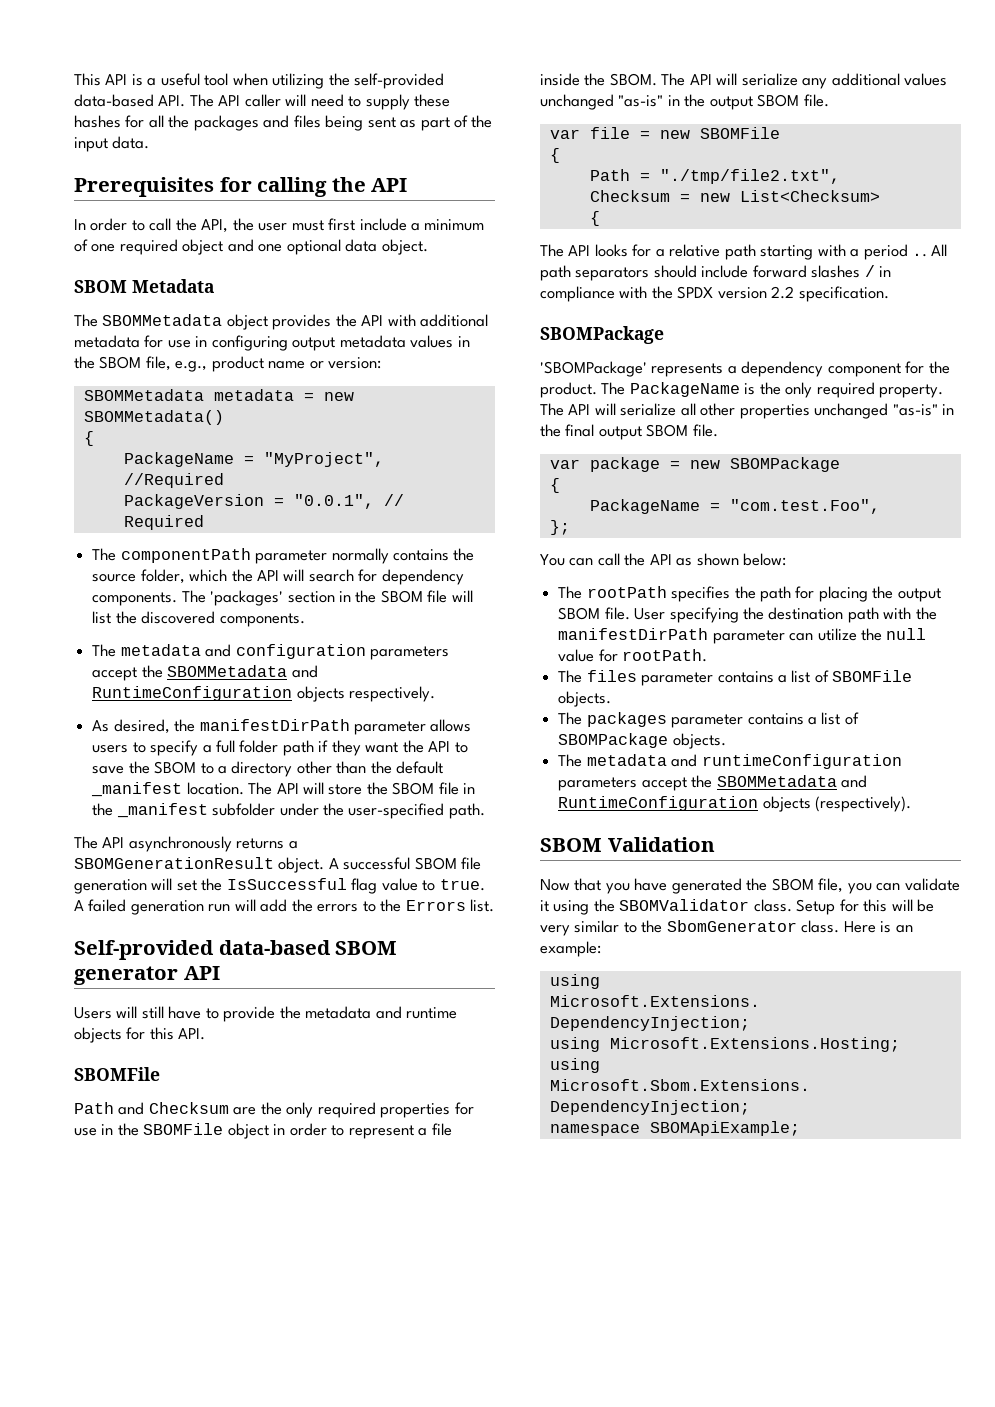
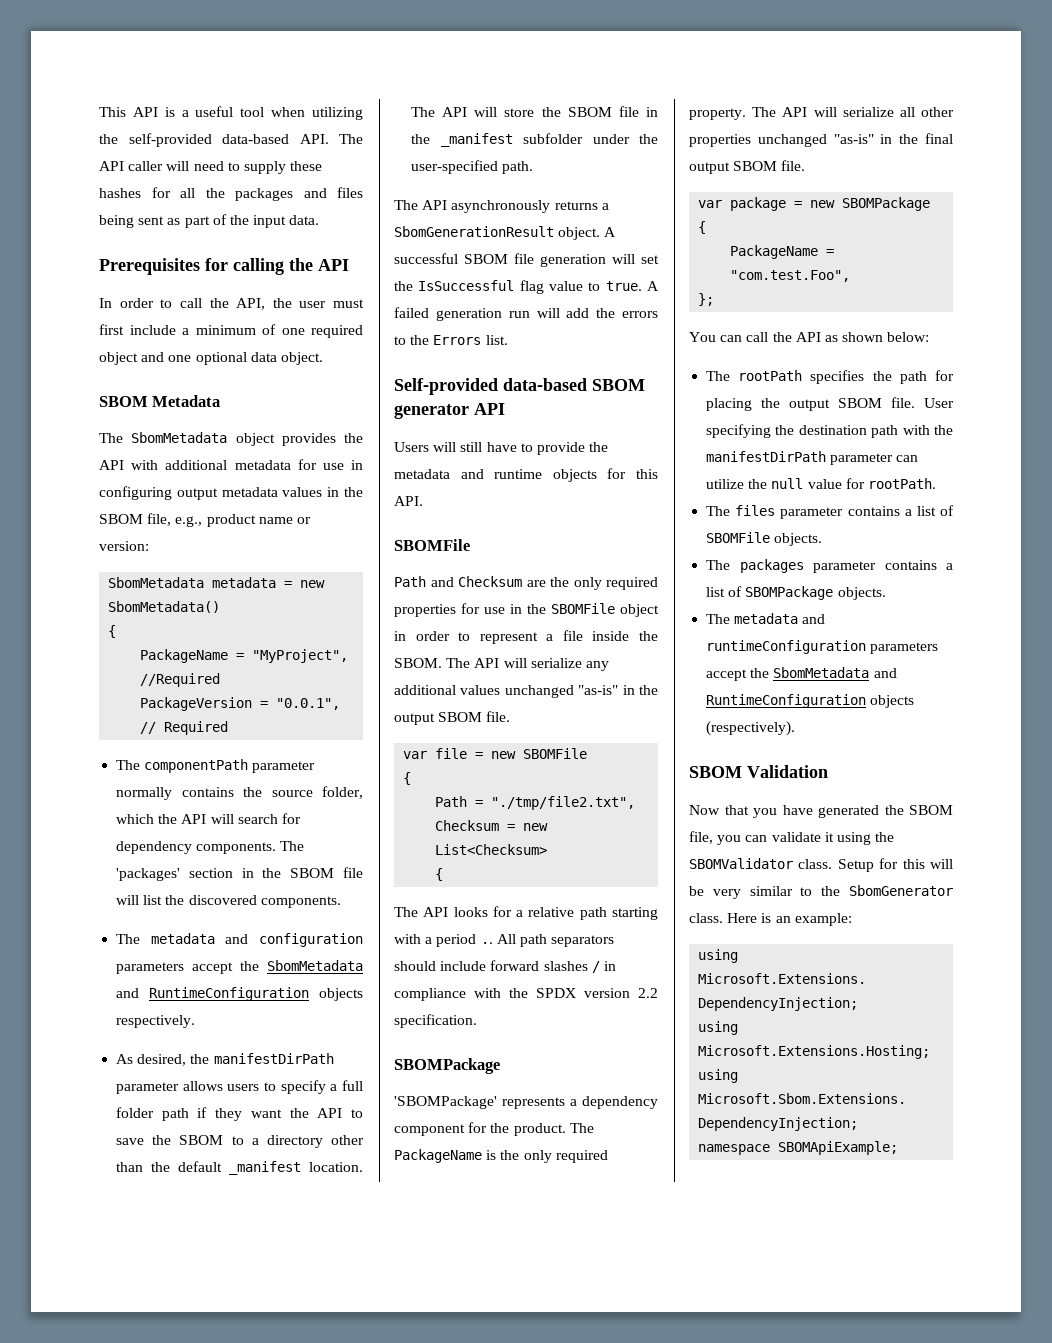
[102,314,223,326] SBOMMetadata -> [131,432,228,443] SbomMetadata
[83,389,204,401] SBOMMetadata -> [108,577,205,588] SbomMetadata
[83,410,224,425] SBOMMetadata() -> [108,601,221,613] SbomMetadata()
[167,665,288,677] SBOMMetadata -> [267,960,363,971] SbomMetadata
[74,857,274,869] SBOMGenerationResult -> [394,226,554,237] SbomGenerationResult
[716,775,837,787] SBOMMetadata -> [773,667,870,678] SbomMetadata

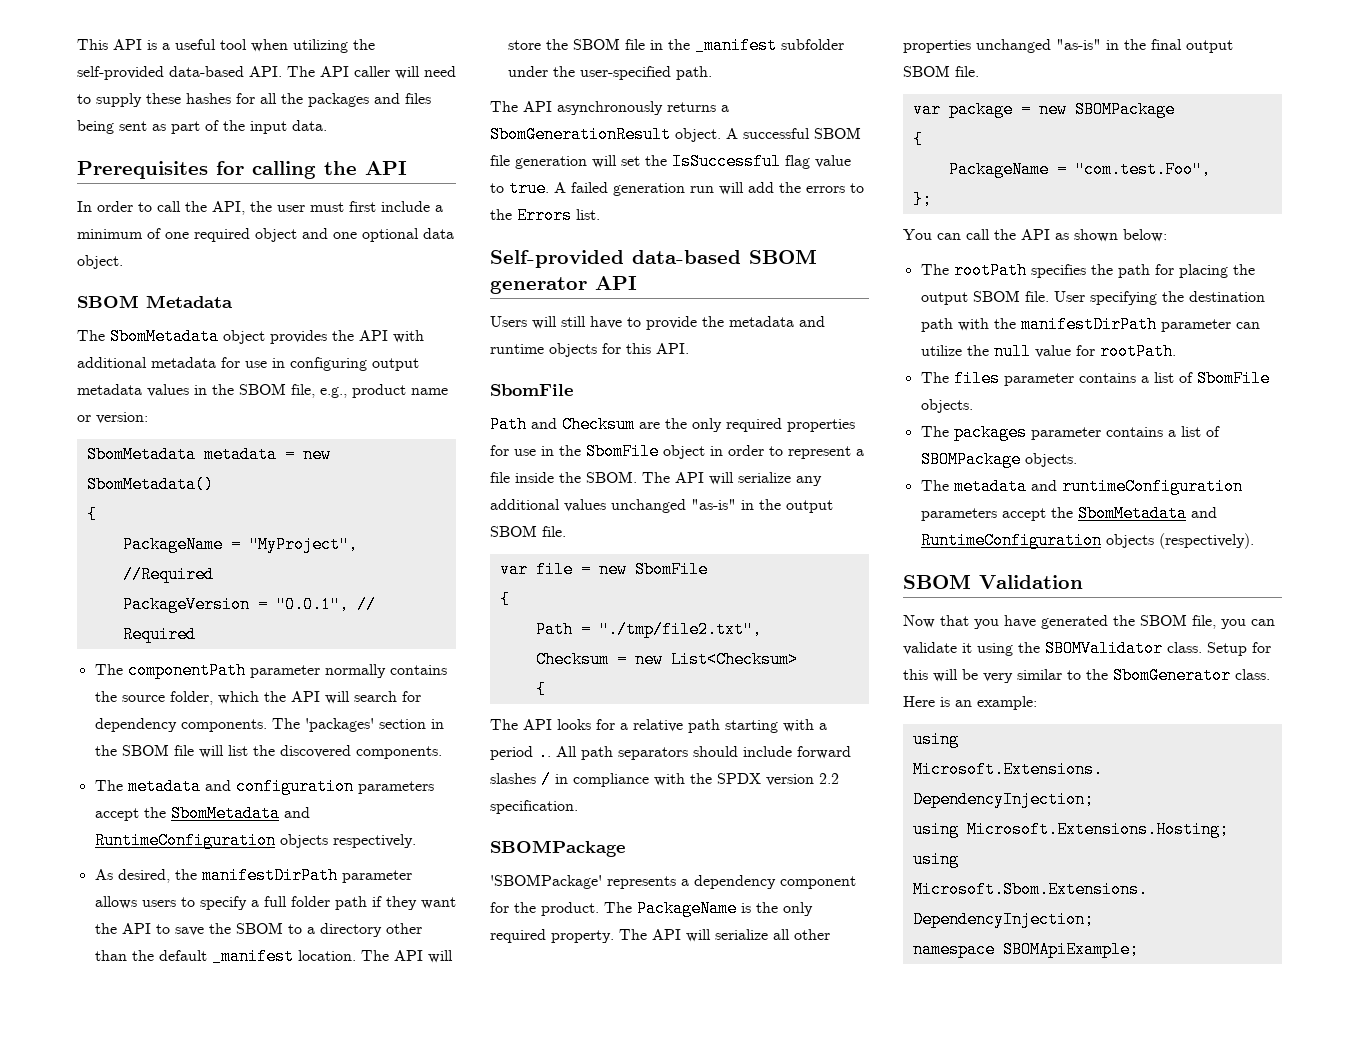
[394,539,470,551] SBOMFile -> [490,384,573,396] SbomFile
[551,603,615,614] SBOMFile -> [586,443,659,460] SbomFile
[523,748,588,759] SBOMFile -> [634,561,708,578] SbomFile
[706,532,771,543] SBOMFile -> [1196,370,1270,387] SbomFile

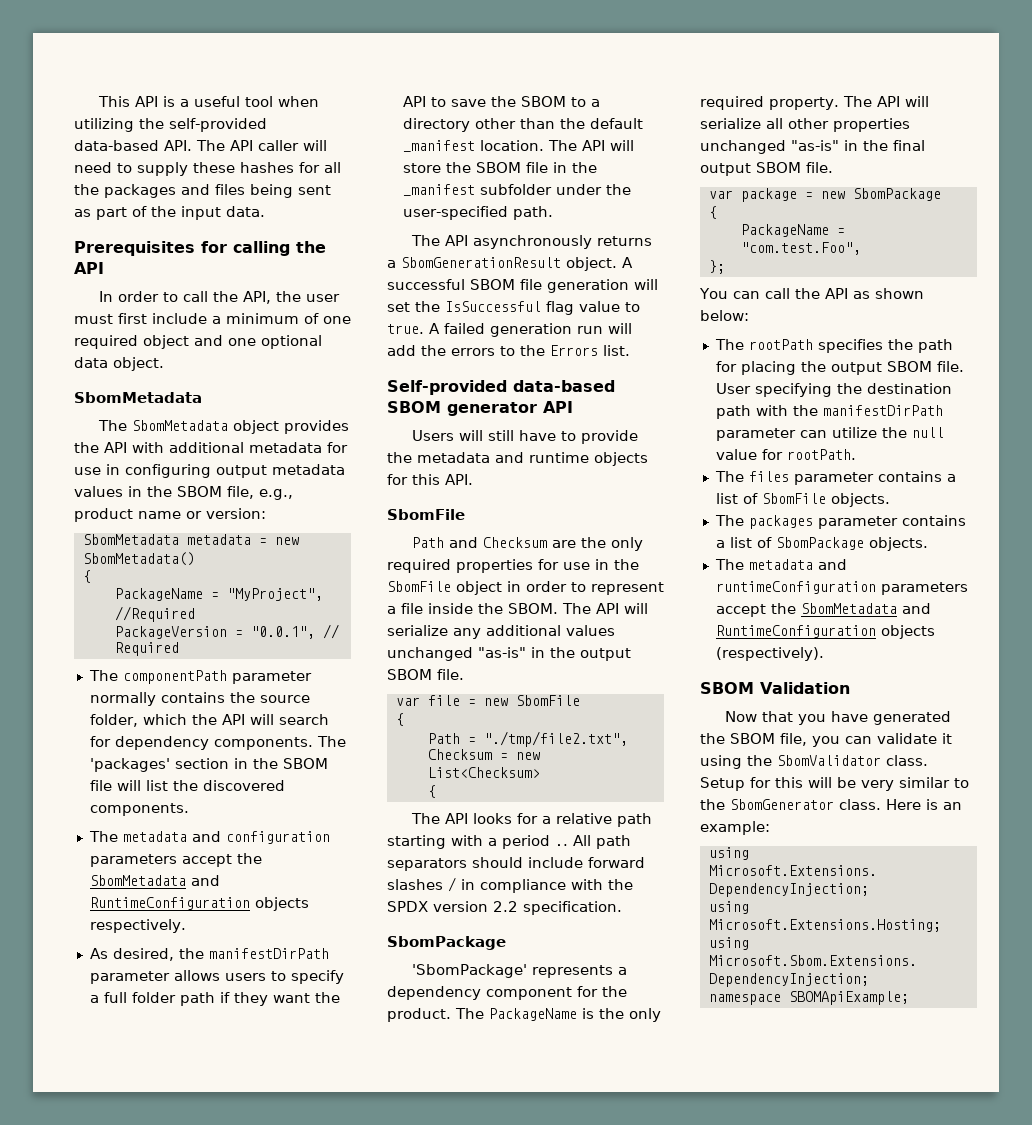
[77,295,233,308] SBOM Metadata -> [74,392,202,403] SbomMetadata
[490,840,625,857] [490,874,602,889] SBOMPackage // 'SBOMPackage' -> [387,936,506,950] [411,964,527,978] SbomPackage // 'SbomPackage'
[1074,101,1175,118] SBOMPackage -> [852,188,941,201] SbomPackage
[920,451,1021,468] SBOMPackage -> [775,537,864,550] SbomPackage
[1045,640,1163,657] SBOMValidator -> [777,755,881,766] SbomValidator

